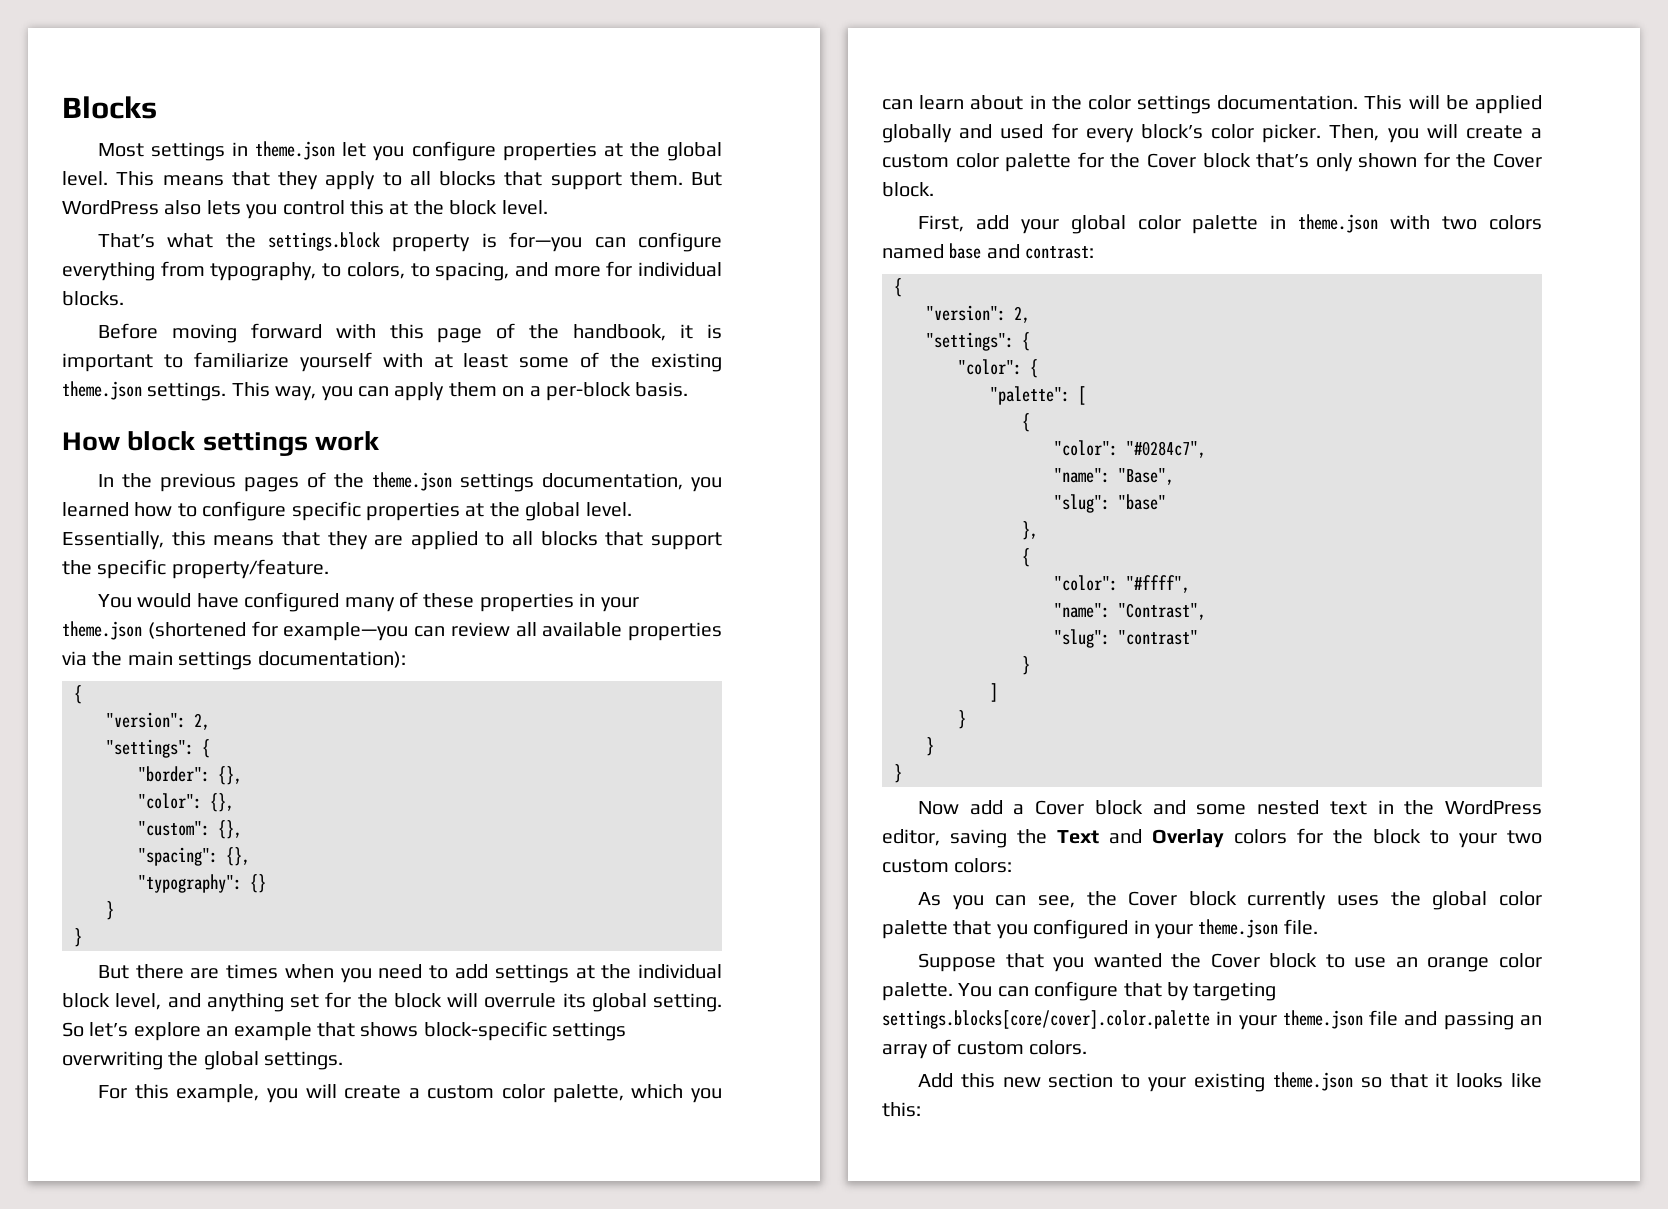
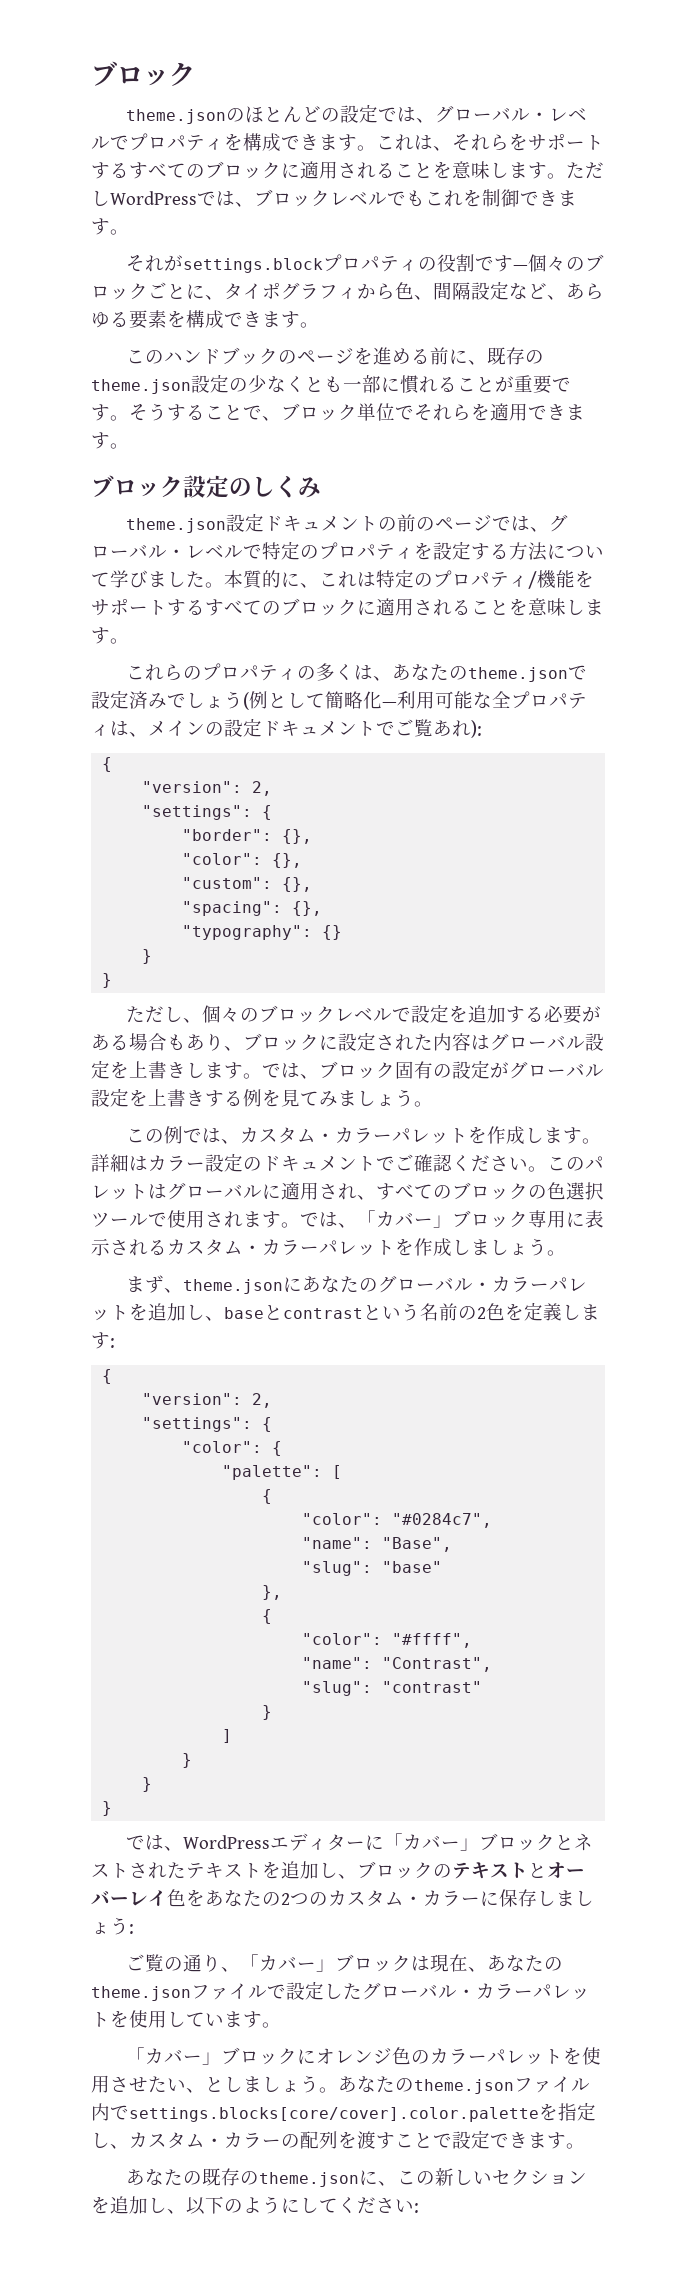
[62,96,157,119] [97,141,722,161] [62,171,722,190] [62,200,548,219] [97,232,722,252] [62,261,722,281] [62,291,124,306] [97,323,723,343] [62,352,722,372] [62,381,689,401] [62,431,379,456] [97,472,722,492] [62,501,632,521] [62,531,722,550] [62,559,329,579] [97,592,639,612] [62,621,722,641] [62,651,406,670] Blocks // Most settings in theme.json let you configure properties at the global level. This means that they apply to all blocks that support them. But WordPress also lets you control this at the block level. // That’s what the settings.block property is for—you can configure everything from typography, to colors, to spacing, and more for individual blocks. // Before moving forward with this page of the handbook, it is important to familiarize yourself with at least some of the existing theme.json settings. This way, you can apply them on a per-block basis. // How block settings work // In the previous pages of the theme.json settings documentation, you learned how to configure specific properties at the global level. Essentially, this means that they are applied to all blocks that support the specific property/feature. // You would have configured many of these properties in your theme.json (shortened for example—you can review all available properties via the main settings documentation): -> [91,61,195,86] [125,104,587,124] [91,133,604,152] [91,161,604,179] [91,189,577,207] [91,218,129,235] [125,254,604,273] [91,281,604,300] [91,310,319,329] [125,347,544,365] [91,374,571,394] [91,403,585,421] [91,432,129,449] [91,475,321,498] [125,513,568,533] [91,541,604,561] [91,569,594,589] [91,598,604,616] [91,627,129,644] [125,663,587,682] [91,690,587,710] [91,718,482,738] ブロック // theme.jsonのほとんどの設定では、グローバル・レベルでプロパティを構成できます。これは、それらをサポートするすべてのブロックに適用されることを意味します。ただしWordPressでは、ブロックレベルでもこれを制御できます。 // それがsettings.blockプロパティの役割です—個々のブロックごとに、タイポグラフィから色、間隔設定など、あらゆる要素を構成できます。 // このハンドブックのページを進める前に、既存のtheme.json設定の少なくとも一部に慣れることが重要です。そうすることで、ブロック単位でそれらを適用できます。 // ブロック設定のしくみ // theme.json設定ドキュメントの前のページでは、グローバル・レベルで特定のプロパティを設定する方法について学びました。本質的に、これは特定のプロパティ/機能をサポートするすべてのブロックに適用されることを意味します。 // これらのプロパティの多くは、あなたのtheme.jsonで設定済みでしょう(例として簡略化—利用可能な全プロパティは、メインの設定ドキュメントでご覧あれ):
[97,964,723,983] [62,992,722,1012] [62,1021,627,1041] [62,1051,344,1070] [97,1084,723,1103] [882,95,1542,114] [882,123,1542,143] [882,152,1542,172] [882,182,934,197] [917,214,1543,234] [882,243,1095,259] But there are times when you need to add settings at the individual block level, and anything set for the block will overrule its global setting. So let’s explore an example that shows block-specific settings overwriting the global settings. // For this example, you will create a custom color palette, which you can learn about in the color settings documentation. This will be applied globally and used for every block’s color picker. Then, you will create a custom color palette for the Cover block that’s only shown for the Cover block. // First, add your global color palette in theme.json with two colors named base and contrast: -> [125,1004,601,1024] [91,1032,604,1051] [91,1060,604,1079] [91,1088,433,1107] [125,1126,601,1145] [91,1153,604,1172] [91,1182,604,1200] [91,1210,604,1228] [91,1238,566,1257] [125,1275,587,1294] [91,1302,600,1321] [91,1332,115,1349] ただし、個々のブロックレベルで設定を追加する必要がある場合もあり、ブロックに設定された内容はグローバル設定を上書きします。では、ブロック固有の設定がグローバル設定を上書きする例を見てみましょう。 // この例では、カスタム・カラーパレットを作成します。詳細はカラー設定のドキュメントでご確認ください。このパレットはグローバルに適用され、すべてのブロックの色選択ツールで使用されます。では、「カバー」ブロック専用に表示されるカスタム・カラーパレットを作成しましょう。 // まず、theme.jsonにあなたのグローバル・カラーパレットを追加し、baseとcontrastという名前の2色を定義します:
[917,800,1542,815] [882,828,1542,848] [882,858,1013,873] [917,891,1543,910] [882,919,1318,939] [917,953,1542,972] [882,981,1277,1001] [882,1010,1542,1030] [882,1039,1088,1059] [917,1072,1542,1092] [882,1102,921,1117] Now add a Cover block and some nested text in the WordPress editor, saving the Text and Overlay colors for the block to your two custom colors: // As you can see, the Cover block currently uses the global color palette that you configured in your theme.json file. // Suppose that you wanted the Cover block to use an orange color palette. You can configure that by targeting settings.blocks[core/cover].color.palette in your theme.json file and passing an array of custom colors. // Add this new section to your existing theme.json so that it looks like this: -> [125,1833,593,1851] [91,1861,585,1879] [91,1889,594,1907] [91,1917,134,1935] [125,1954,563,1972] [91,1981,590,2001] [91,2010,281,2028] [125,2047,601,2065] [91,2075,590,2094] [91,2102,596,2122] [91,2130,585,2149] [125,2168,587,2187] [91,2196,419,2215] では、WordPressエディターに「カバー」ブロックとネストされたテキストを追加し、ブロックのテキストとオーバーレイ色をあなたの2つのカスタム・カラーに保存しましょう: // ご覧の通り、「カバー」ブロックは現在、あなたのtheme.jsonファイルで設定したグローバル・カラーパレットを使用しています。 // 「カバー」ブロックにオレンジ色のカラーパレットを使用させたい、としましょう。あなたのtheme.jsonファイル内でsettings.blocks[core/cover].color.paletteを指定し、カスタム・カラーの配列を渡すことで設定できます。 // あなたの既存のtheme.jsonに、この新しいセクションを追加し、以下のようにしてください:

